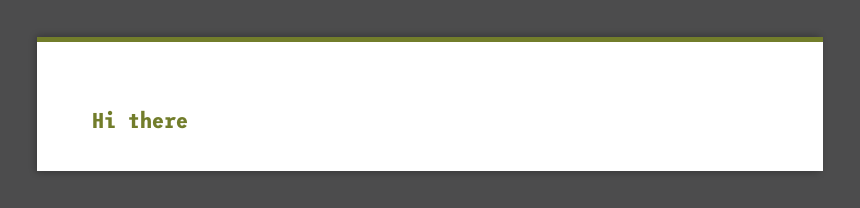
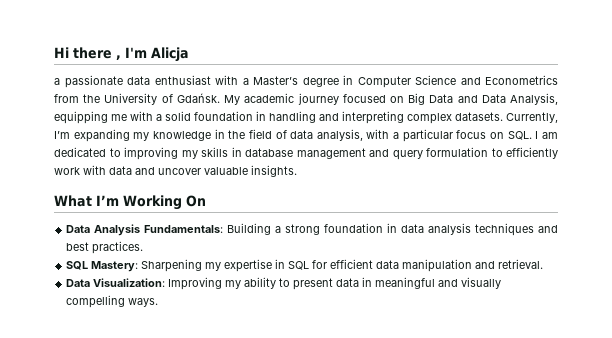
(188, 119) none -> [116,47,189,62] [54,75,558,88] [54,93,558,105] [54,111,558,124] [54,129,558,142] [54,147,558,160] [54,165,297,177] [54,195,206,210] [66,223,558,236] [66,241,144,254] [66,259,544,272] [66,277,502,290] [66,295,159,308] , I'm Alicja // a passionate data enthusiast with a Master’s degree in Computer Science and Econometrics from the University of Gdańsk. My academic journey focused on Big Data and Data Analysis, equipping me with a solid foundation in handling and interpreting complex datasets. Currently, I’m expanding my knowledge in the field of data analysis, with a particular focus on SQL. I am dedicated to improving my skills in database management and query formulation to efficiently work with data and uncover valuable insights. // What I’m Working On // Data Analysis Fundamentals: Building a strong foundation in data analysis techniques and best practices. // SQL Mastery: Sharpening my expertise in SQL for efficient data manipulation and retrieval. // Data Visualization: Improving my ability to present data in meaningful and visually compelling ways.

